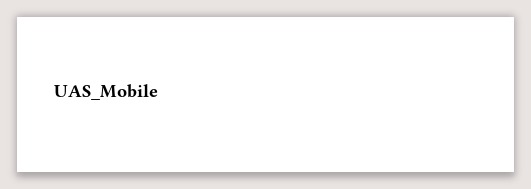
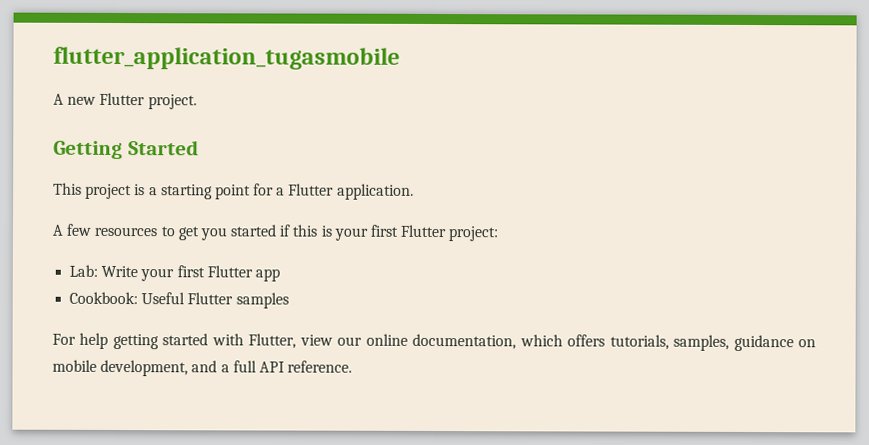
[54,84,158,100] UAS_Mobile -> [53,46,400,70] [53,92,197,110] [53,140,199,160] [53,182,414,200] [52,223,499,242] [69,264,280,282] [69,291,289,309] [52,332,816,352] [52,359,353,377] flutter_application_tugasmobile // A new Flutter project. // Getting Started // This project is a starting point for a Flutter application. // A few resources to get you started if this is your first Flutter project: // Lab: Write your first Flutter app // Cookbook: Useful Flutter samples // For help getting started with Flutter, view our online documentation, which offers tutorials, samples, guidance on mobile development, and a full API reference.

